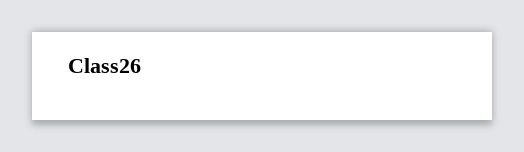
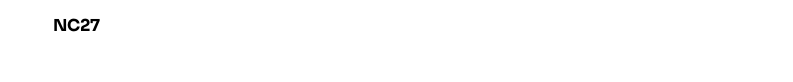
[68,58,141,73] Class26 -> [53,18,100,32] NC27

